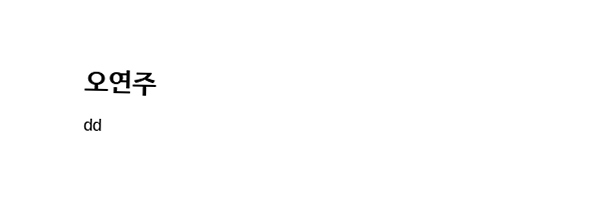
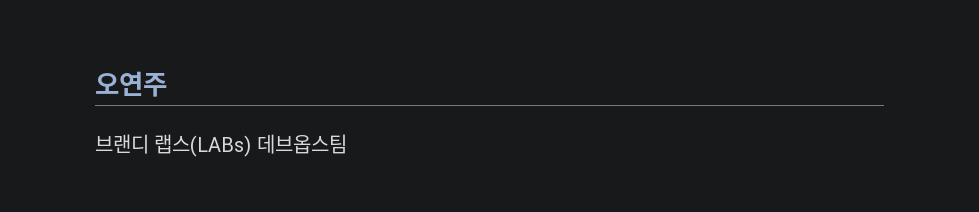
[83,118,102,131] dd -> [95,134,347,157] 브랜디 랩스(LABs) 데브옵스팀

